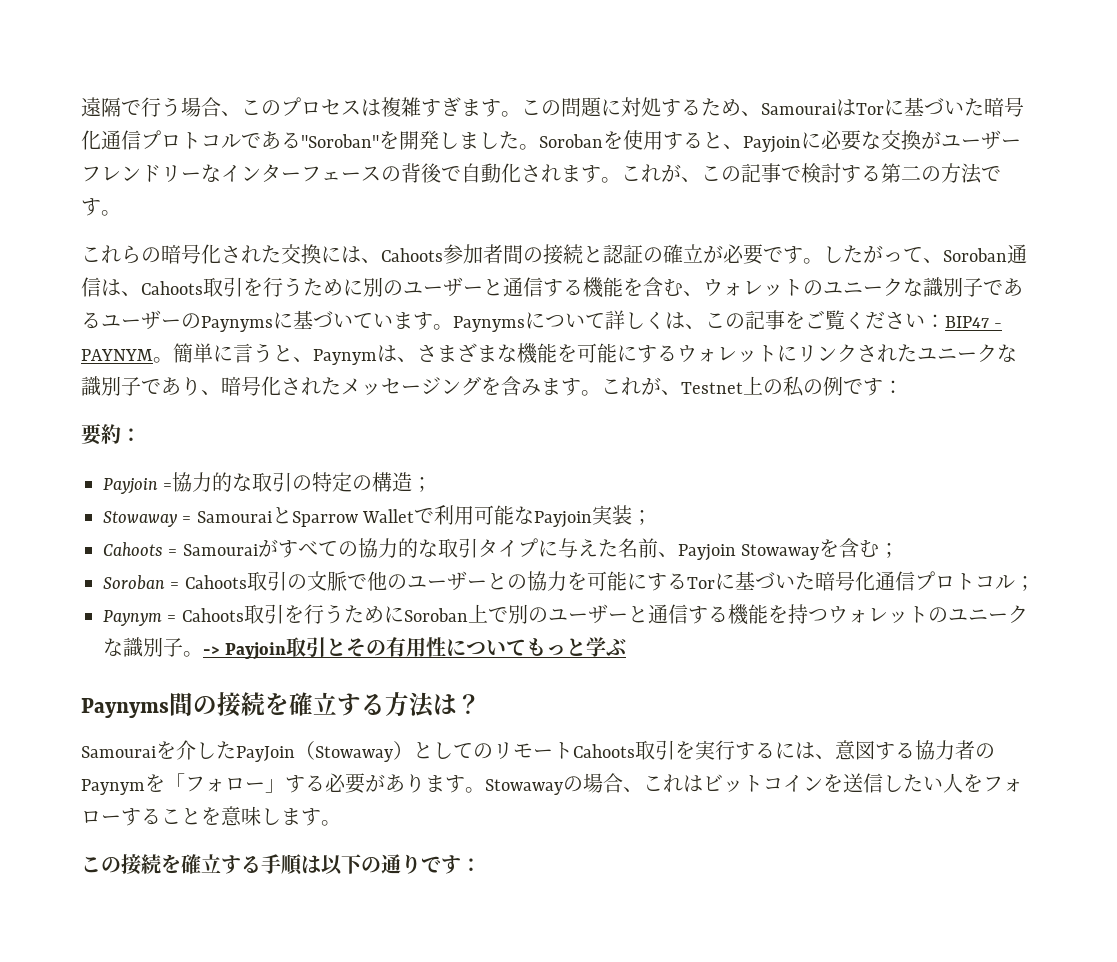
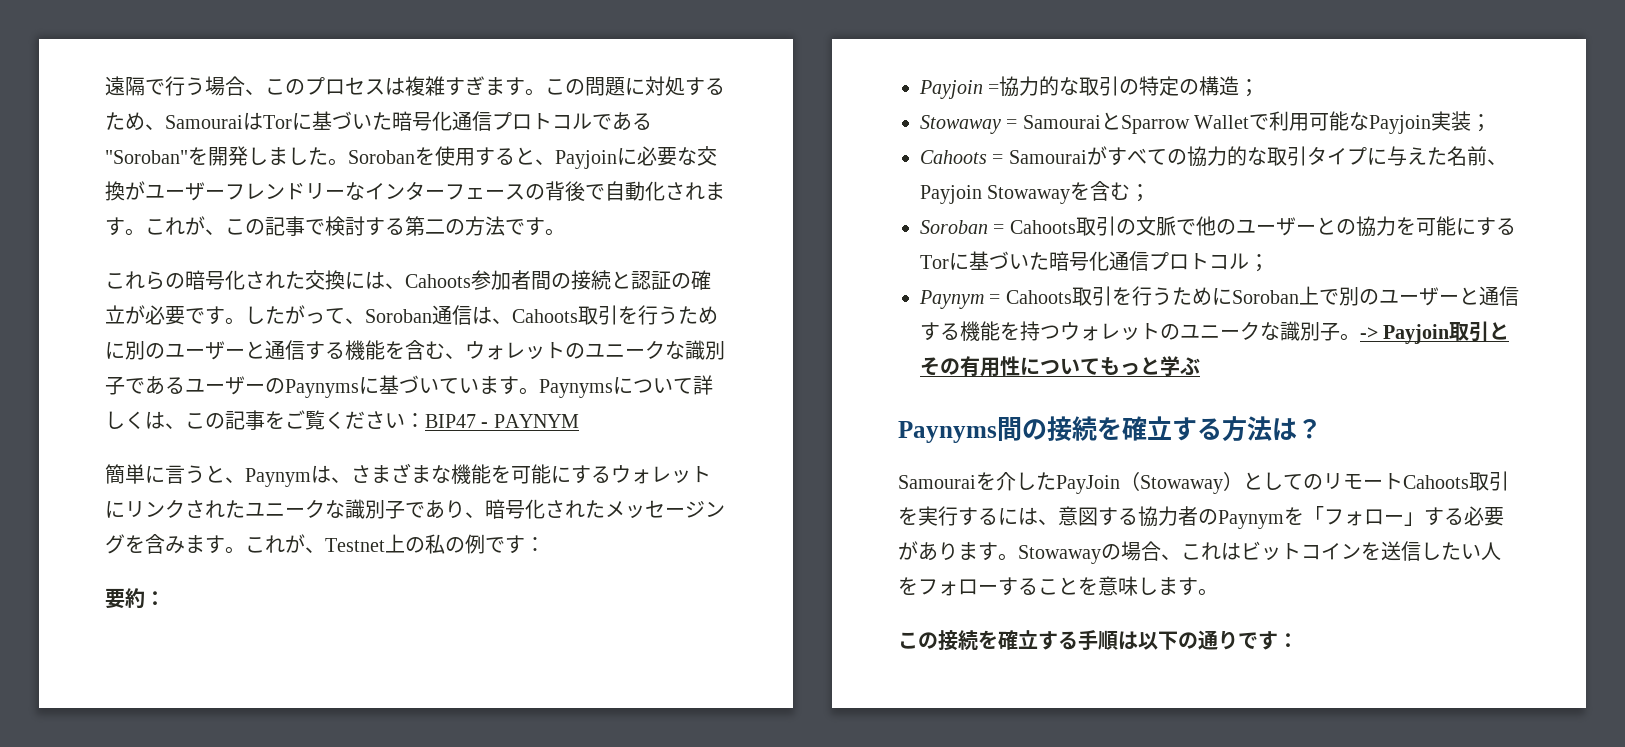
[153,357,173,363] 。 -> (579, 421) //

